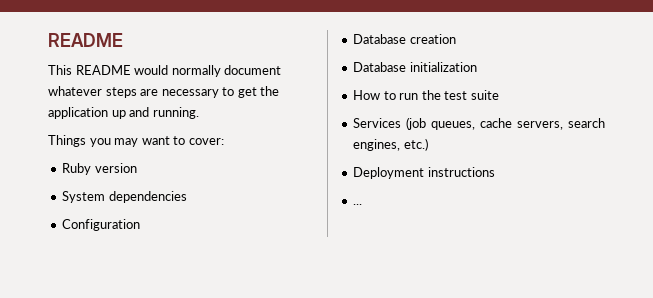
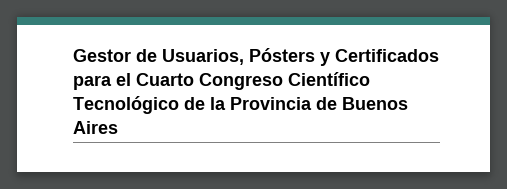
[48,33,123,47] [48,65,282,77] [48,86,280,98] [48,107,199,119] [48,135,224,147] [62,163,137,175] [62,191,187,203] [62,219,141,231] [353,34,456,44] [353,62,477,72] [353,90,499,100] [353,117,605,130] [353,138,428,151] [353,167,495,179] [353,204,363,205] README // This README would normally document whatever steps are necessary to get the application up and running. // Things you may want to cover: // Ruby version // System dependencies // Configuration // Database creation // Database initialization // How to run the test suite // Services (job queues, cache servers, search engines, etc.) // Deployment instructions // ... -> [73,48,439,66] [73,72,370,90] [73,96,408,114] [73,121,118,134] Gestor de Usuarios, Pósters y Certificados para el Cuarto Congreso Científico Tecnológico de la Provincia de Buenos Aires

